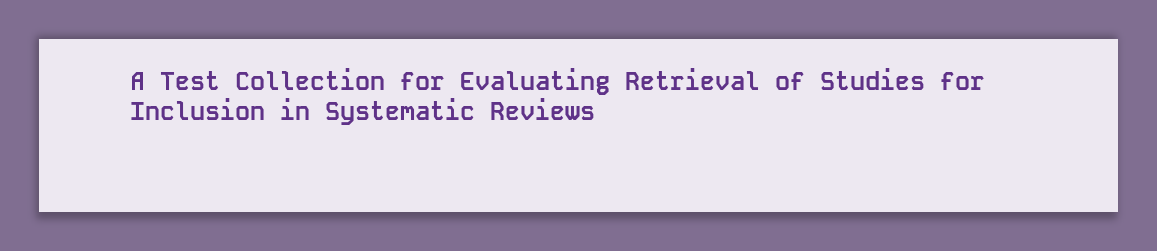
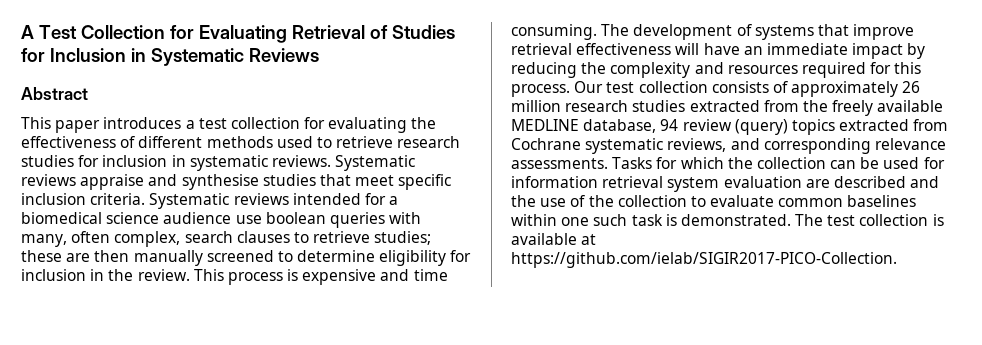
(595, 109) none -> [21,87,88,100] [21,117,437,133] [21,136,461,148] [21,155,416,171] [21,174,452,190] [21,193,399,209] [21,212,422,228] [21,231,432,247] [21,250,472,266] [21,269,448,285] [511,24,915,40] [511,43,926,59] [511,62,922,78] [511,81,921,97] [511,100,944,116] [511,119,949,135] [511,138,946,154] [511,157,945,169] [511,176,940,192] [511,195,917,207] [511,214,944,226] [511,233,597,245] [511,252,897,268] // Abstract // This paper introduces a test collection for evaluating the effectiveness of different methods used to retrieve research studies for inclusion in systematic reviews. Systematic reviews appraise and synthesise studies that meet specific inclusion criteria. Systematic reviews intended for a biomedical science audience use boolean queries with many, often complex, search clauses to retrieve studies; these are then manually screened to determine eligibility for inclusion in the review. This process is expensive and time consuming. The development of systems that improve retrieval effectiveness will have an immediate impact by reducing the complexity and resources required for this process. Our test collection consists of approximately 26 million research studies extracted from the freely available MEDLINE database, 94 review (query) topics extracted from Cochrane systematic reviews, and corresponding relevance assessments. Tasks for which the collection can be used for information retrieval system evaluation are described and the use of the collection to evaluate common baselines within one such task is demonstrated. The test collection is available at https://github.com/ielab/SIGIR2017-PICO-Collection.

